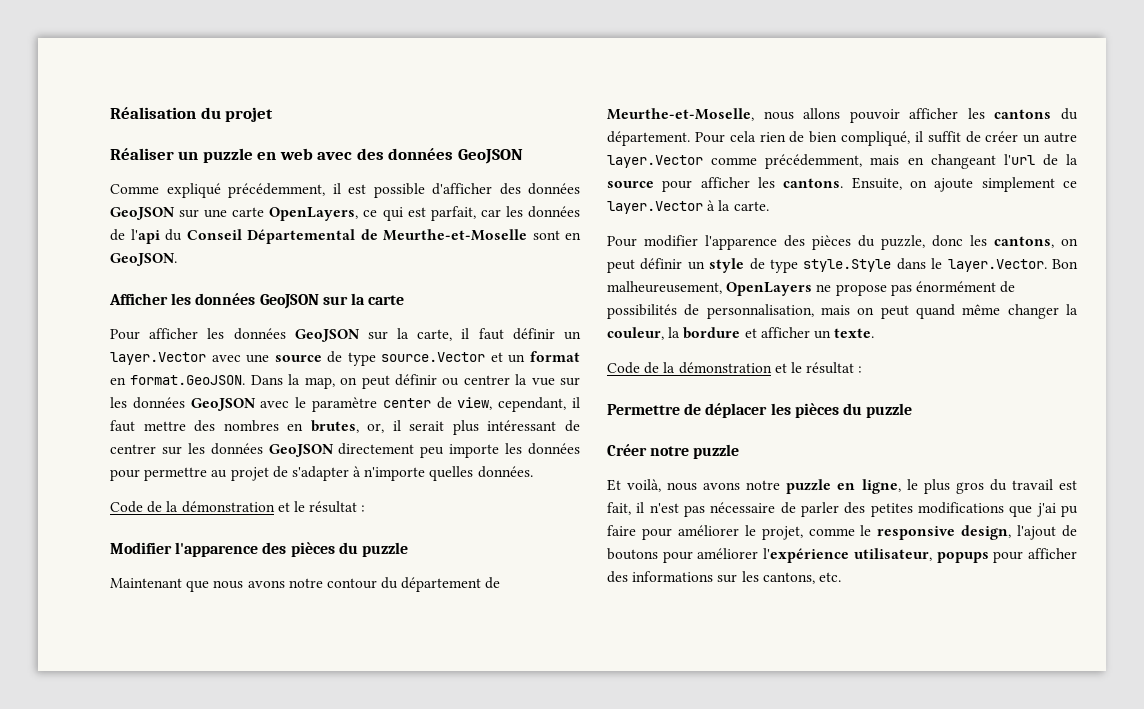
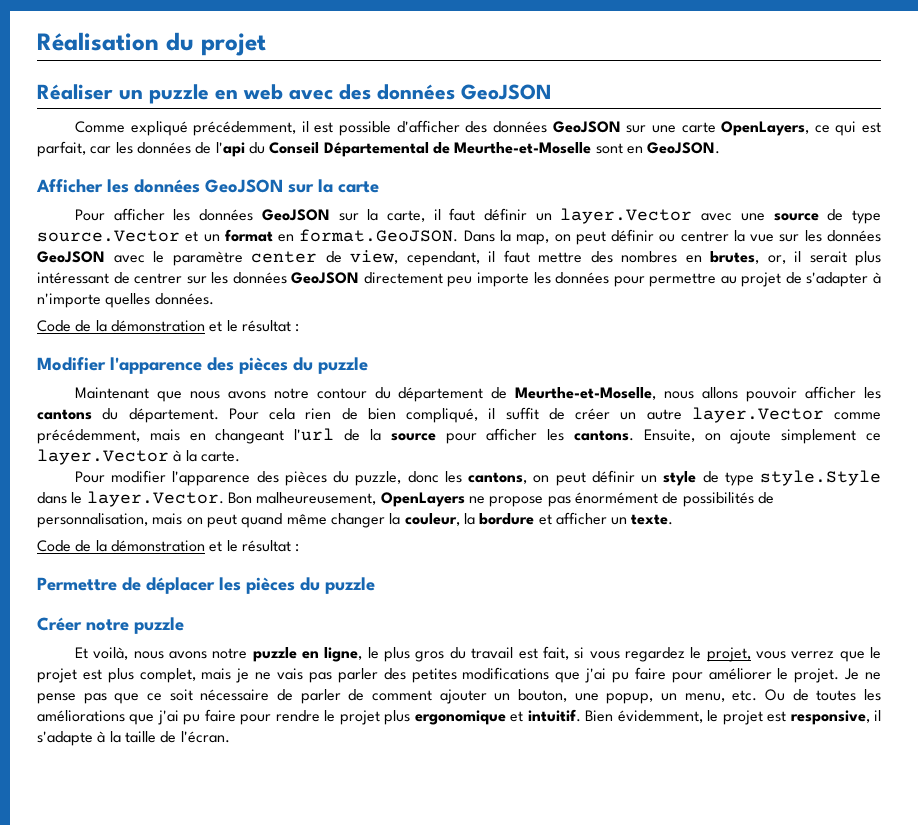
[636,502,796,517] il n'est pas nécessaire de -> [574,647,882,662] [37,668,332,683] si vous regardez le projet, vous verrez que le projet est plus complet, mais je ne vais pas
[761,525,1077,540] [607,548,1077,563] [607,571,841,584] projet, comme le responsive design, l'ajout de boutons pour améliorer l'expérience utilisateur, popups pour afficher des informations sur les cantons, etc. -> [794,668,882,683] [37,689,881,704] [37,709,882,725] [37,731,230,746] projet. Je ne pense pas que ce soit nécessaire de parler de comment ajouter un bouton, une popup, un menu, etc. Ou de toutes les améliorations que j'ai pu faire pour rendre le projet plus ergonomique et intuitif. Bien évidemment, le projet est responsive, il s'adapte à la taille de l'écran.

